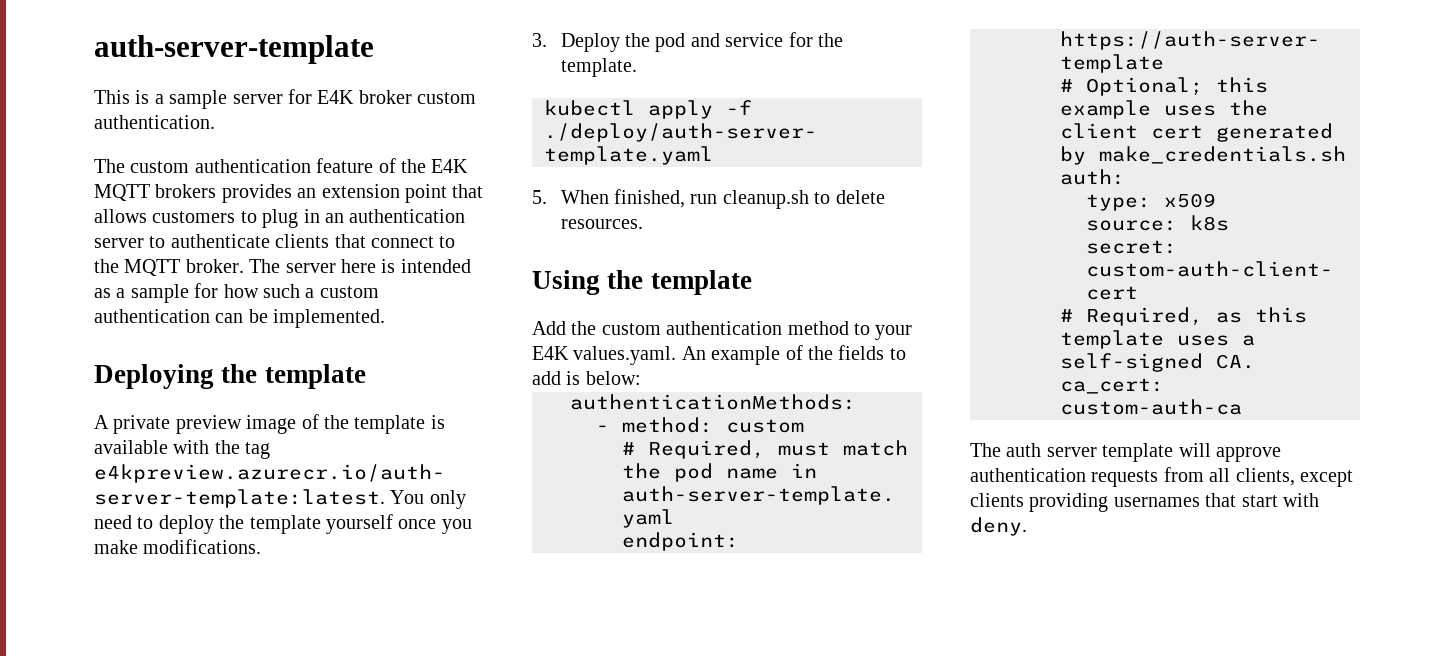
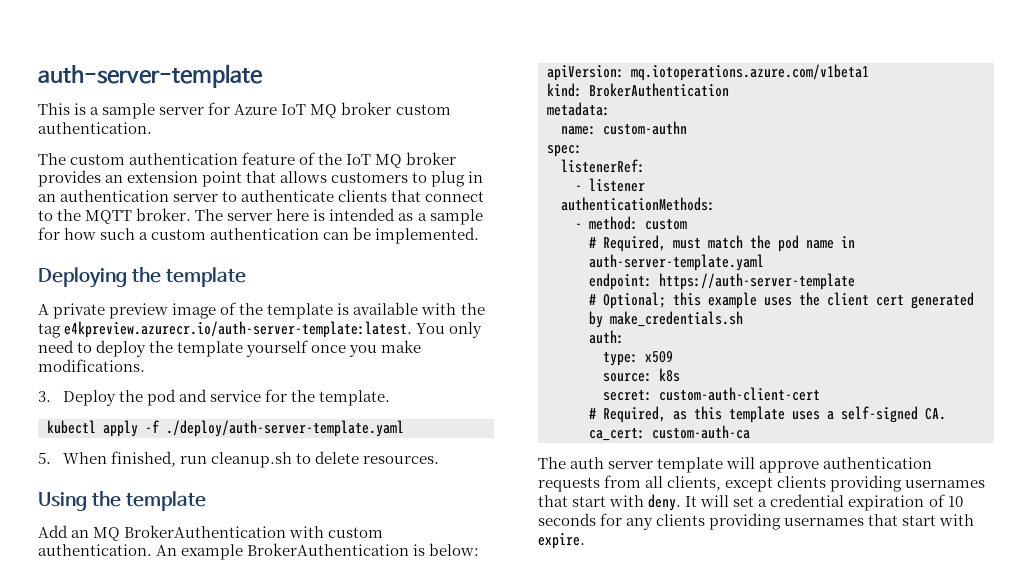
[317,90,355,104] E4K -> [234,104,338,118] Azure IoT MQ
[431,159,469,173] [94,184,217,201] E4K MQTT brokers -> [346,152,457,168] IoT MQ broker
[571,321,913,340] [532,345,906,365] [532,371,641,385] the custom authentication method to your E4K values.yaml. An example of the fields to add is below: -> [71,525,384,541] [38,543,480,560] [547,64,869,81] [547,83,729,97] [547,102,610,116] [561,121,687,135] [547,145,582,157] [561,159,645,173] [575,178,645,192] an MQ BrokerAuthentication with custom authentication. An example BrokerAuthentication is below: // apiVersion: mq.iotoperations.azure.com/v1beta1 // kind: BrokerAuthentication // metadata: // name: custom-authn // spec: // listenerRef: // - listener
(1027, 526) none -> [685,494,963,511] [538,513,975,530] [538,533,585,549] It will set a credential expiration of 10 seconds for any clients providing usernames that start with expire.

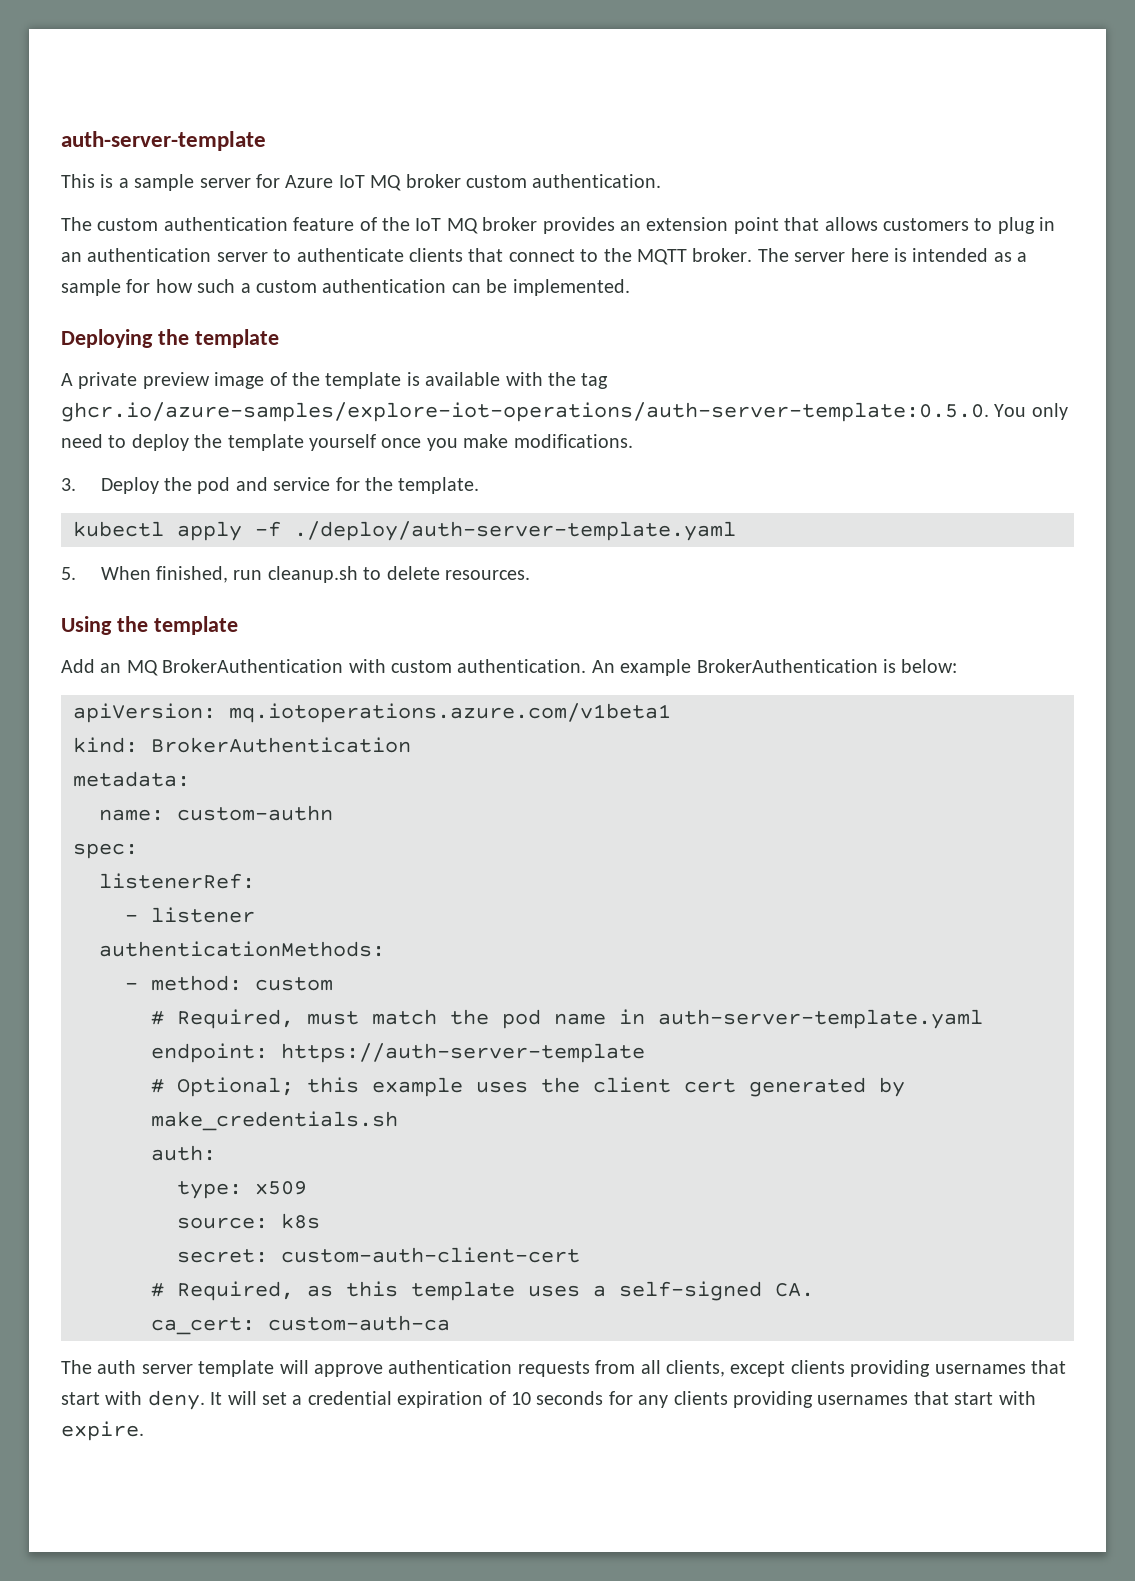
[64,321,413,338] e4kpreview.azurecr.io/auth-server-template:latest. -> [61,402,989,422] ghcr.io/azure-samples/explore-iot-operations/auth-server-template:0.5.0.

